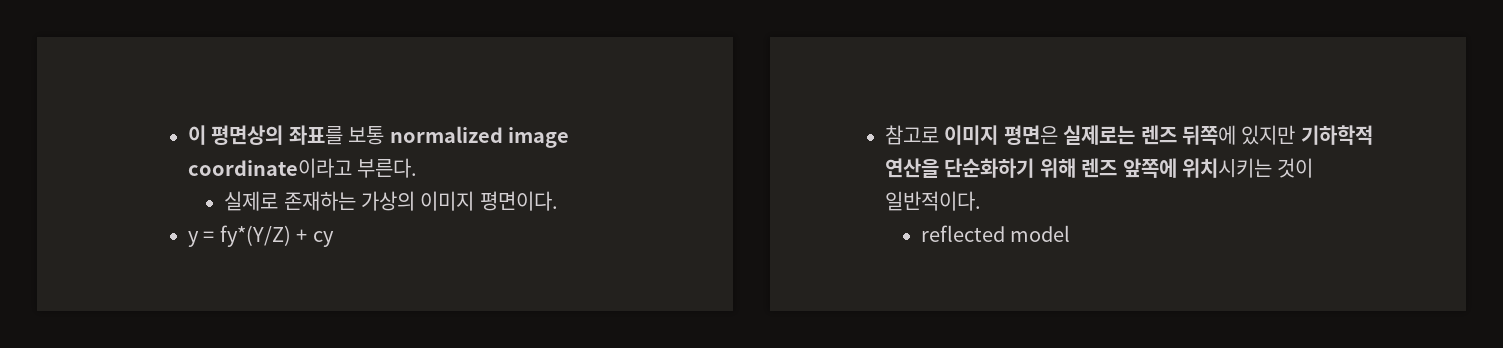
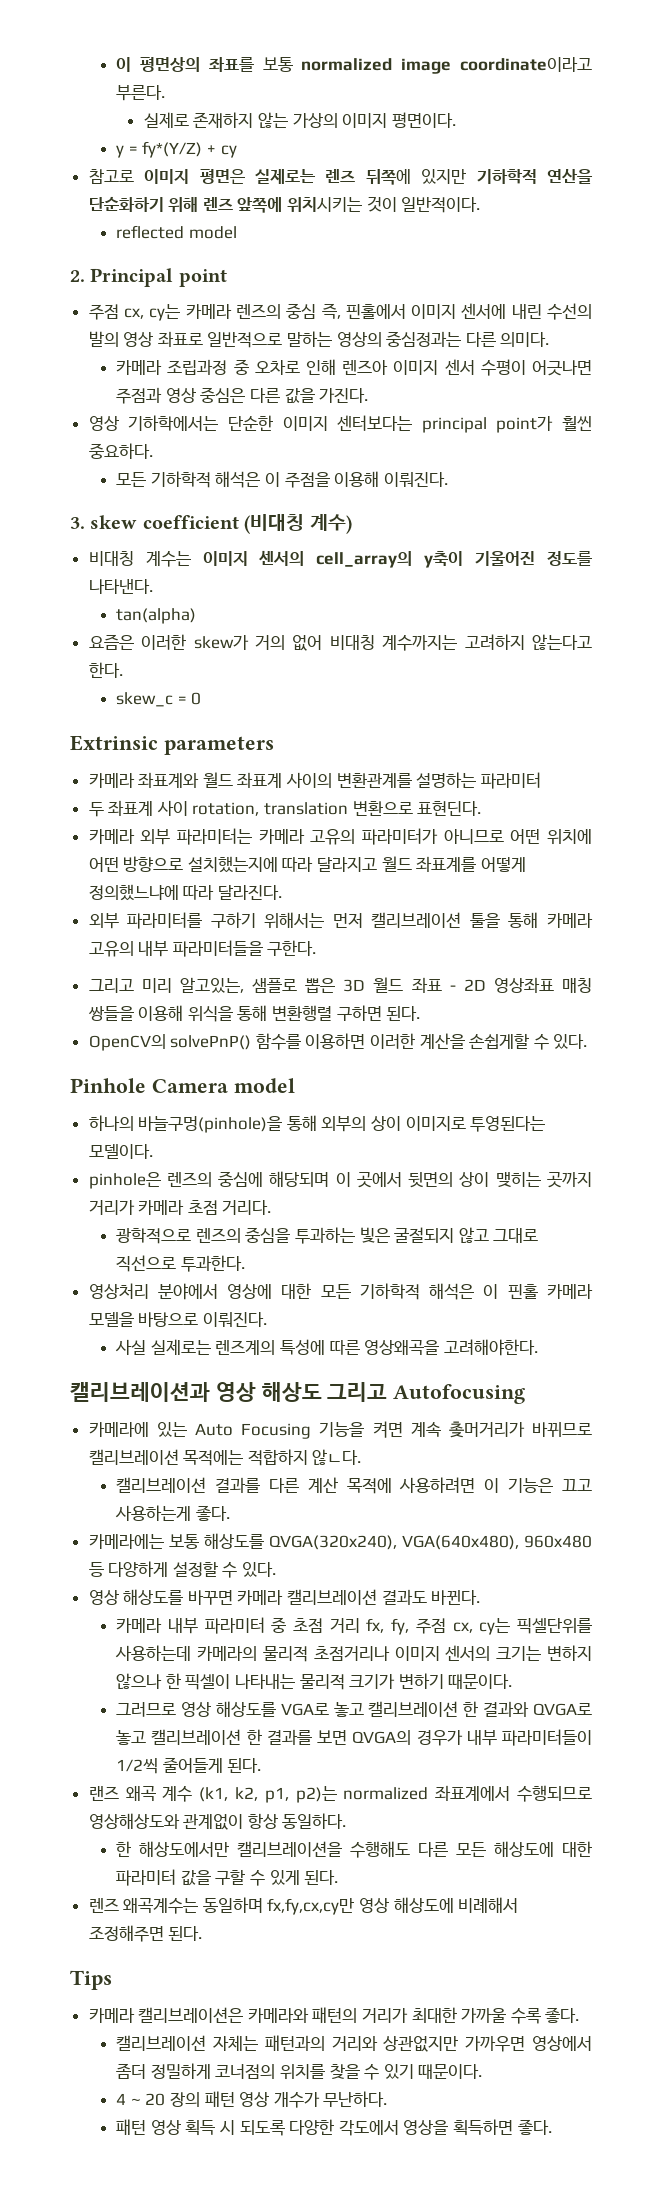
[283,191,356,211] 존재하는 -> [193,112,288,128] 존재하지 않는
(1071, 233) none -> [70,268,227,287] [88,303,592,321] [88,331,550,348] [116,359,592,376] [116,387,369,404] [88,415,592,433] [88,443,153,459] [116,471,448,488] [70,514,352,534] [88,550,592,568] [88,579,153,594] [116,608,197,624] [88,634,592,651] [88,662,123,678] [116,692,202,707] [70,735,274,755] [88,772,541,789] [88,800,482,817] [88,828,592,845] [88,856,526,873] [88,884,282,901] [88,912,594,929] [88,940,317,957] [88,977,592,993] [87,1005,421,1022] [88,1033,588,1051] [70,1078,295,1093] [88,1115,546,1133] [88,1144,153,1159] [88,1171,592,1189] [88,1200,272,1215] [116,1227,539,1244] [116,1255,245,1272] [88,1283,593,1300] [88,1312,267,1327] [115,1339,538,1356] [70,1382,526,1404] [88,1421,592,1439] [88,1449,362,1466] [116,1477,592,1494] [115,1505,230,1521] [88,1533,592,1550] [88,1561,277,1578] [88,1589,481,1605] [116,1617,592,1635] [115,1645,593,1662] [116,1673,513,1690] [116,1701,592,1717] [116,1729,592,1746] [116,1757,262,1774] [88,1785,592,1803] [88,1813,347,1830] [116,1841,592,1858] [116,1869,339,1886] [88,1897,519,1915] [88,1925,203,1942] [70,1970,112,1990] [88,2007,580,2024] [116,2035,592,2052] [116,2063,483,2080] [116,2091,388,2108] [116,2119,552,2136] // 2. Principal point // 주점 cx, cy는 카메라 렌즈의 중심 즉, 핀홀에서 이미지 센서에 내린 수선의 발의 영상 좌표로 일반적으로 말하는 영상의 중심정과는 다른 의미다. // 카메라 조립과정 중 오차로 인해 렌즈아 이미지 센서 수평이 어긋나면 주점과 영상 중심은 다른 값을 가진다. // 영상 기하학에서는 단순한 이미지 센터보다는 principal point가 훨씬 중요하다. // 모든 기하학적 해석은 이 주점을 이용해 이뤄진다. // 3. skew coefficient (비대칭 계수) // 비대칭 계수는 이미지 센서의 cell_array의 y축이 기울어진 정도를 나타낸다. // tan(alpha) // 요즘은 이러한 skew가 거의 없어 비대칭 계수까지는 고려하지 않는다고 한다. // skew_c = 0 // Extrinsic parameters // 카메라 좌표계와 월드 좌표계 사이의 변환관계를 설명하는 파라미터 // 두 좌표계 사이 rotation, translation 변환으로 표현딘다. // 카메라 외부 파라미터는 카메라 고유의 파라미터가 아니므로 어떤 위치에 어떤 방향으로 설치했는지에 따라 달라지고 월드 좌표계를 어떻게 정의했느냐에 따라 달라진다. // 외부 파라미터를 구하기 위해서는 먼저 캘리브레이션 툴을 통해 카메라 고유의 내부 파라미터들을 구한다. // 그리고 미리 알고있는, 샘플로 뽑은 3D 월드 좌표 - 2D 영상좌표 매칭 쌍들을 이용해 위식을 통해 변환행렬 구하면 된다. // OpenCV의 solvePnP() 함수를 이용하면 이러한 계산을 손쉽게할 수 있다. // Pinhole Camera model // 하나의 바늘구멍(pinhole)을 통해 외부의 상이 이미지로 투영된다는 모델이다. // pinhole은 렌즈의 중심에 해당되며 이 곳에서 뒷면의 상이 맺히는 곳까지 거리가 카메라 초점 거리다. // 광학적으로 렌즈의 중심을 투과하는 빛은 굴절되지 않고 그대로 직선으로 투과한다. // 영상처리 분야에서 영상에 대한 모든 기하학적 해석은 이 핀홀 카메라 모델을 바탕으로 이뤄진다. // 사실 실제로는 렌즈계의 특성에 따른 영상왜곡을 고려해야한다. // 캘리브레이션과 영상 해상도 그리고 Autofocusing // 카메라에 있는 Auto Focusing 기능을 켜면 계속 촞머거리가 바뀌므로 캘리브레이션 목적에는 적합하지 않ㄴ다. // 캘리브레이션 결과를 다른 계산 목적에 사용하려면 이 기능은 끄고 사용하는게 좋다. // 카메라에는 보통 해상도를 QVGA(320x240), VGA(640x480), 960x480 등 다양하게 설정할 수 있다. // 영상 해상도를 바꾸면 카메라 캘리브레이션 결과도 바뀐다. // 카메라 내부 파라미터 중 초점 거리 fx, fy, 주점 cx, cy는 픽셀단위를 사용하는데 카메라의 물리적 초점거리나 이미지 센서의 크기는 변하지 않으나 한 픽셀이 나타내는 물리적 크기가 변하기 때문이다. // 그러므로 영상 해상도를 VGA로 놓고 캘리브레이션 한 결과와 QVGA로 놓고 캘리브레이션 한 결과를 보면 QVGA의 경우가 내부 파라미터들이 1/2씩 줄어들게 된다. // 랜즈 왜곡 계수 (k1, k2, p1, p2)는 normalized 좌표계에서 수행되므로 영상해상도와 관계없이 항상 동일하다. // 한 해상도에서만 캘리브레이션을 수행해도 다른 모든 해상도에 대한 파라미터 값을 구할 수 있게 된다. // 렌즈 왜곡계수는 동일하며 fx,fy,cx,cy만 영상 해상도에 비례해서 조정해주면 된다. // Tips // 카메라 캘리브레이션은 카메라와 패턴의 거리가 최대한 가까울 수록 좋다. // 캘리브레이션 자체는 패턴과의 거리와 상관없지만 가까우면 영상에서 좀더 정밀하게 코너점의 위치를 찾을 수 있기 때문이다. // 4 ~ 20 장의 패턴 영상 개수가 무난하다. // 패턴 영상 획득 시 되도록 다양한 각도에서 영상을 획득하면 좋다.

